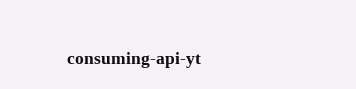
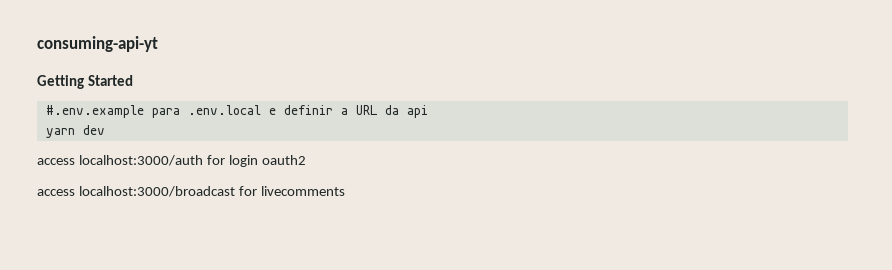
(201, 60) none -> [37,75,134,89] [45,105,428,118] [45,125,105,138] [37,155,306,167] [37,186,345,197] // Getting Started // #.env.example para .env.local e definir a URL da api // yarn dev // access localhost:3000/auth for login oauth2 // access localhost:3000/broadcast for livecomments

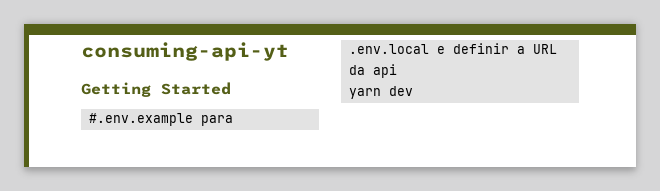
[37,155,306,167] [37,186,345,197] // access localhost:3000/auth for login oauth2 // access localhost:3000/broadcast for livecomments -> (413, 91) none

